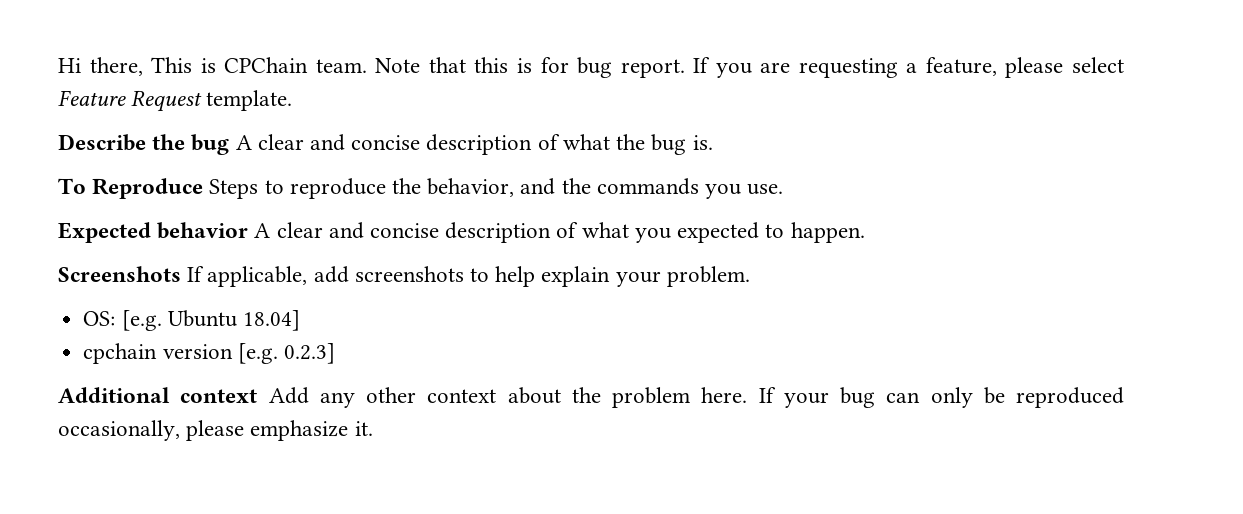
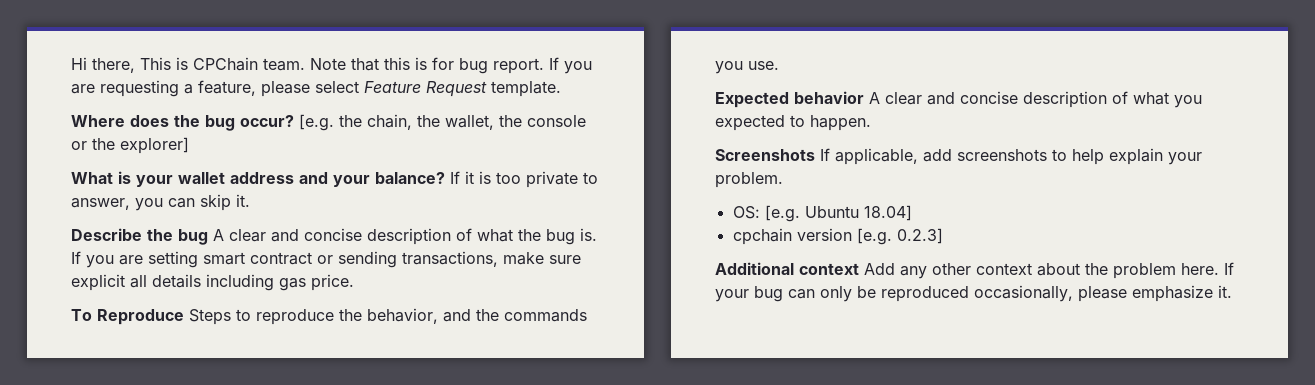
(293, 100) none -> [71,114,586,131] [71,137,189,154] [71,171,598,188] [71,194,250,211] // Where does the bug occur? [e.g. the chain, the wallet, the console or the explorer] // What is your wallet address and your balance? If it is too private to answer, you can skip it.
(713, 142) none -> [71,251,581,268] [71,274,354,291] If you are setting smart contract or sending transactions, make sure explicit all details including gas price.

